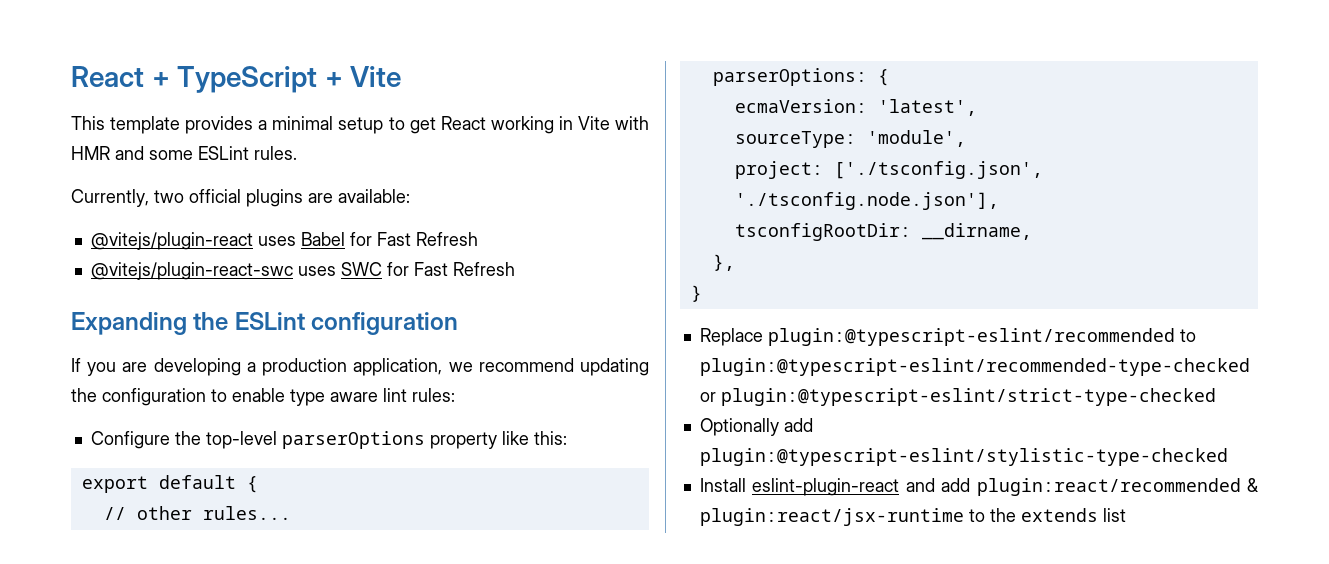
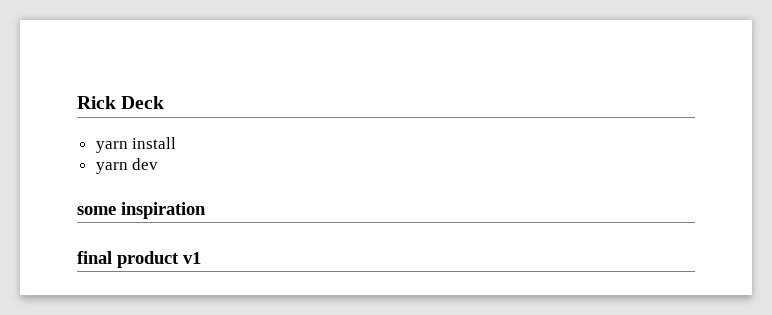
[71,66,402,93] [71,116,649,134] [71,146,297,160] [71,189,410,207] [90,232,478,250] [90,262,515,280] [71,312,459,335] [71,358,649,376] [71,388,455,406] [90,431,567,449] [81,475,258,493] [103,506,291,520] [712,68,889,86] [734,99,977,116] [734,130,966,148] [734,161,1043,179] [734,192,999,210] [734,223,1032,241] [712,254,735,271] [690,285,702,302] [699,328,1196,346] [699,358,1250,376] [699,388,1216,406] [699,418,813,436] [699,448,1228,466] [699,478,1258,496] [699,508,1126,526] React + TypeScript + Vite // This template provides a minimal setup to get React working in Vite with HMR and some ESLint rules. // Currently, two official plugins are available: // @vitejs/plugin-react uses Babel for Fast Refresh // @vitejs/plugin-react-swc uses SWC for Fast Refresh // Expanding the ESLint configuration // If you are developing a production application, we recommend updating the configuration to enable type aware lint rules: // Configure the top-level parserOptions property like this: // export default { // // other rules... // parserOptions: { // ecmaVersion: 'latest', // sourceType: 'module', // project: ['./tsconfig.json', './tsconfig.node.json'], // tsconfigRootDir: __dirname, // }, // } // Replace plugin:@typescript-eslint/recommended to plugin:@typescript-eslint/recommended-type-checked or plugin:@typescript-eslint/strict-type-checked // Optionally add plugin:@typescript-eslint/stylistic-type-checked // Install eslint-plugin-react and add plugin:react/recommended & plugin:react/jsx-runtime to the extends list -> [77,96,165,109] [95,137,177,153] [95,158,159,174] [77,202,206,219] [77,251,201,268] Rick Deck // yarn install // yarn dev // some inspiration // final product v1

